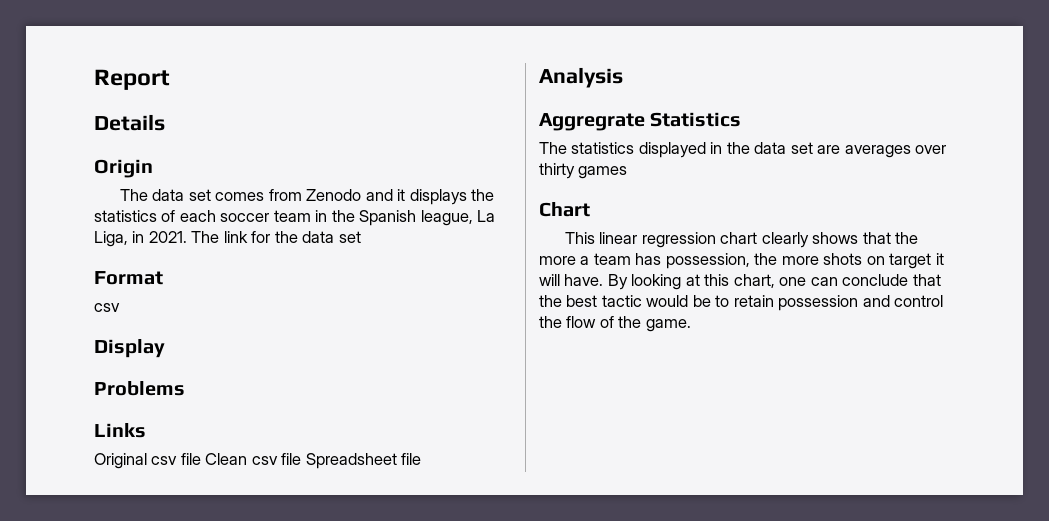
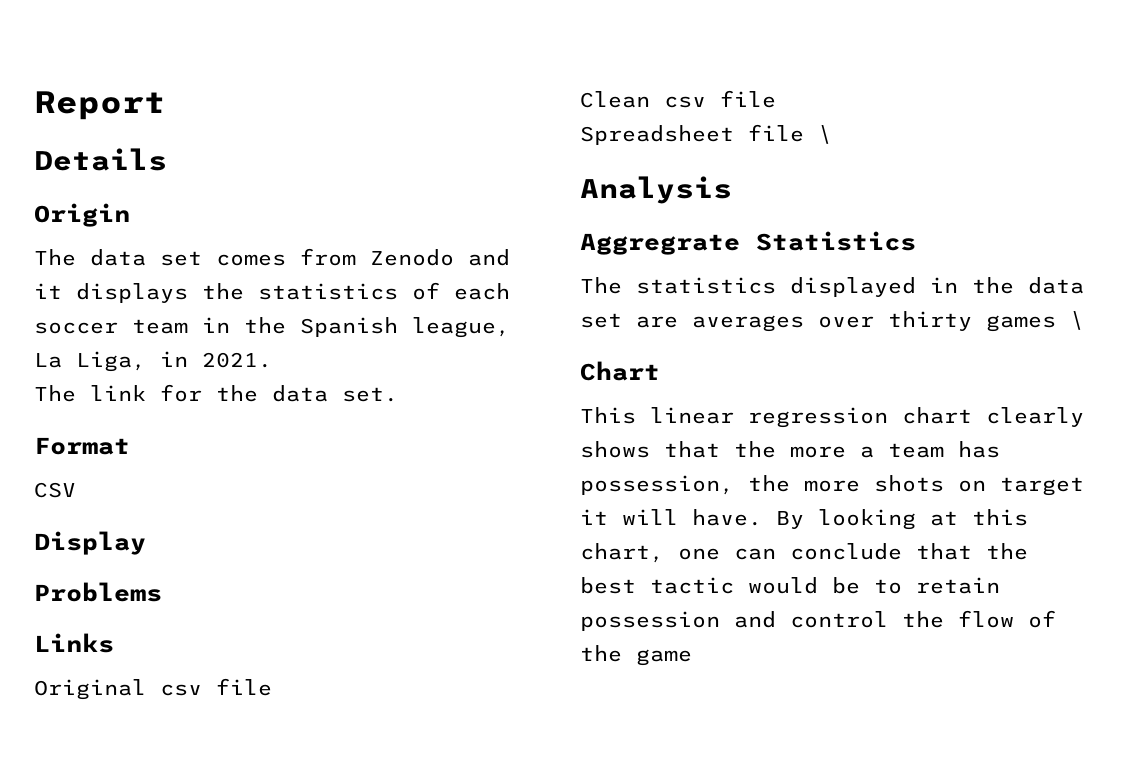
(187, 237) none -> (272, 360) //
[338,231,361,243] set -> [342,387,398,402] set.
[94,303,120,312] csv -> [34,482,76,498] CSV
(201, 459) none -> (272, 687) //
(302, 459) none -> (776, 99) //
(422, 459) none -> [818,125,832,144] \
(628, 172) none -> [1070,311,1084,330] \
[645,319,691,332] game. -> [636,649,692,666] game

